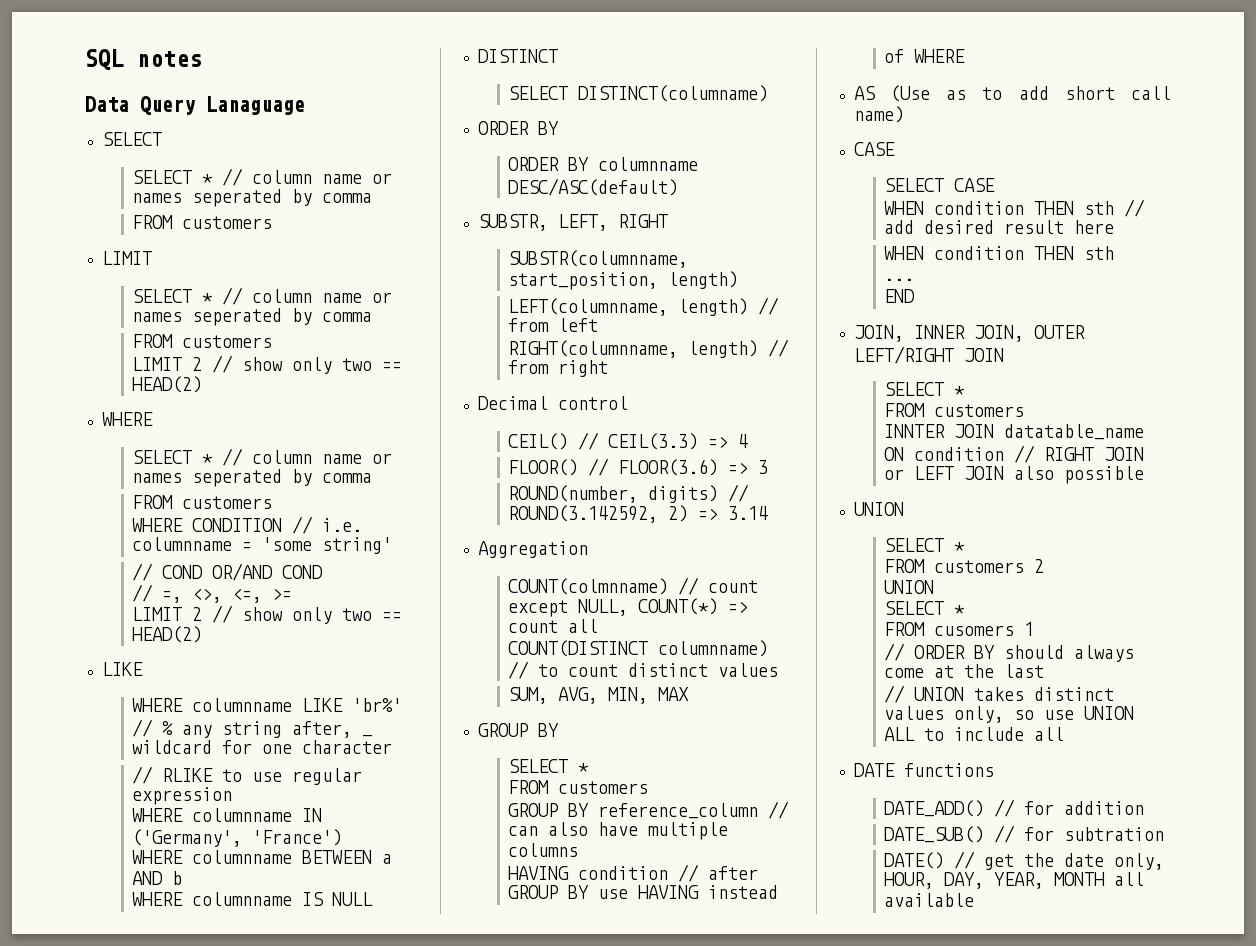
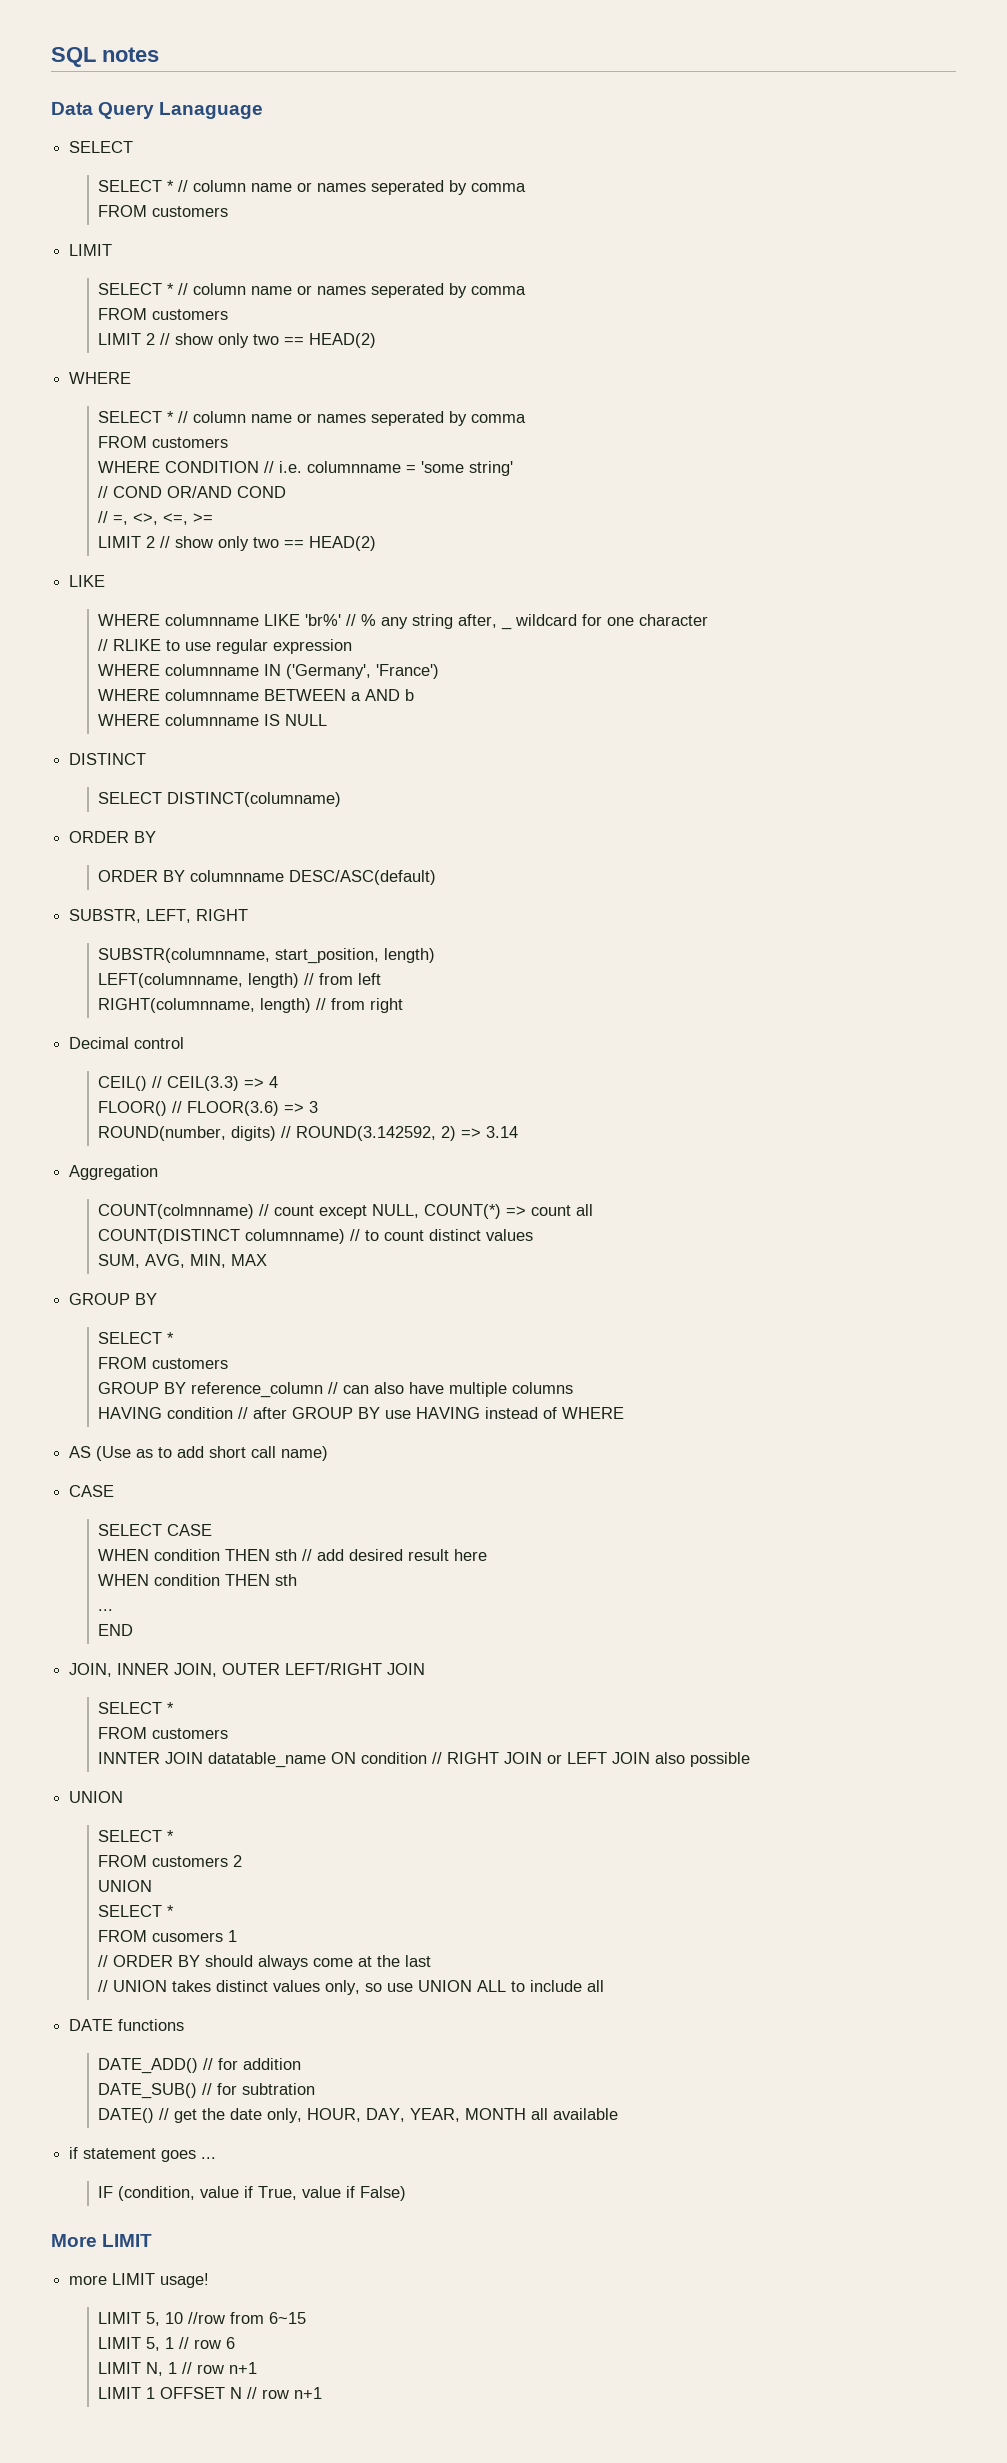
(974, 900) none -> [69,2147,217,2162] [98,2186,407,2201] [51,2234,153,2247] [69,2273,210,2288] [98,2312,307,2326] [98,2337,236,2351] [98,2362,258,2376] [98,2387,323,2399] // if statement goes ... // IF (condition, value if True, value if False) // More LIMIT // more LIMIT usage! // LIMIT 5, 10 //row from 6~15 // LIMIT 5, 1 // row 6 // LIMIT N, 1 // row n+1 // LIMIT 1 OFFSET N // row n+1

